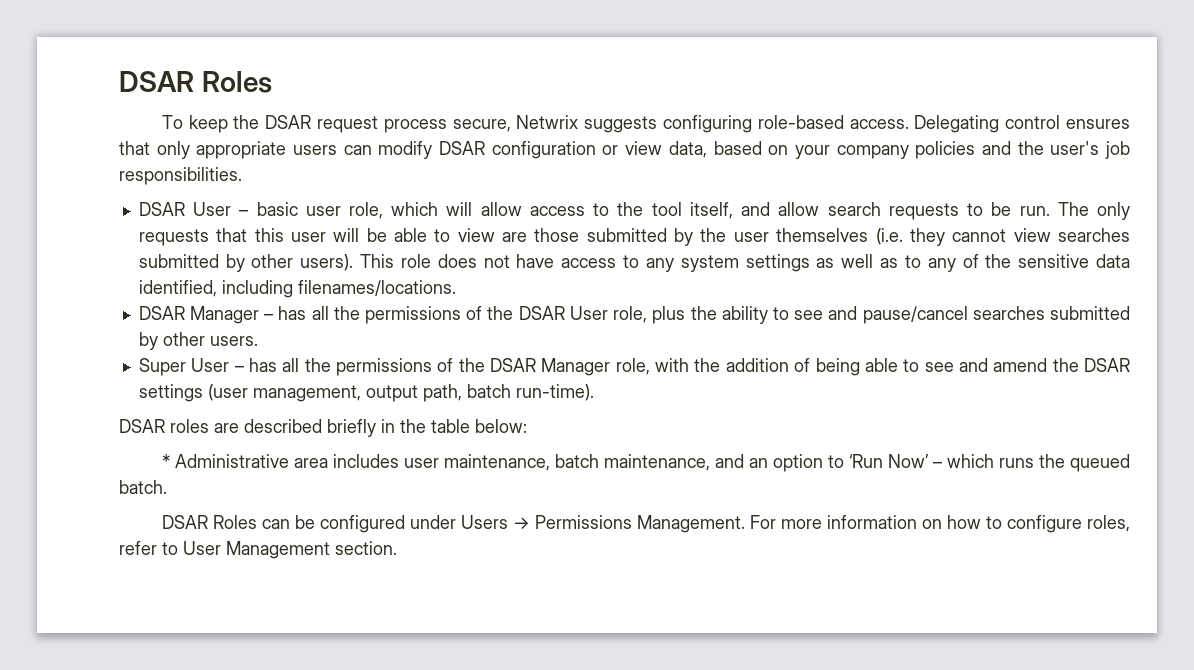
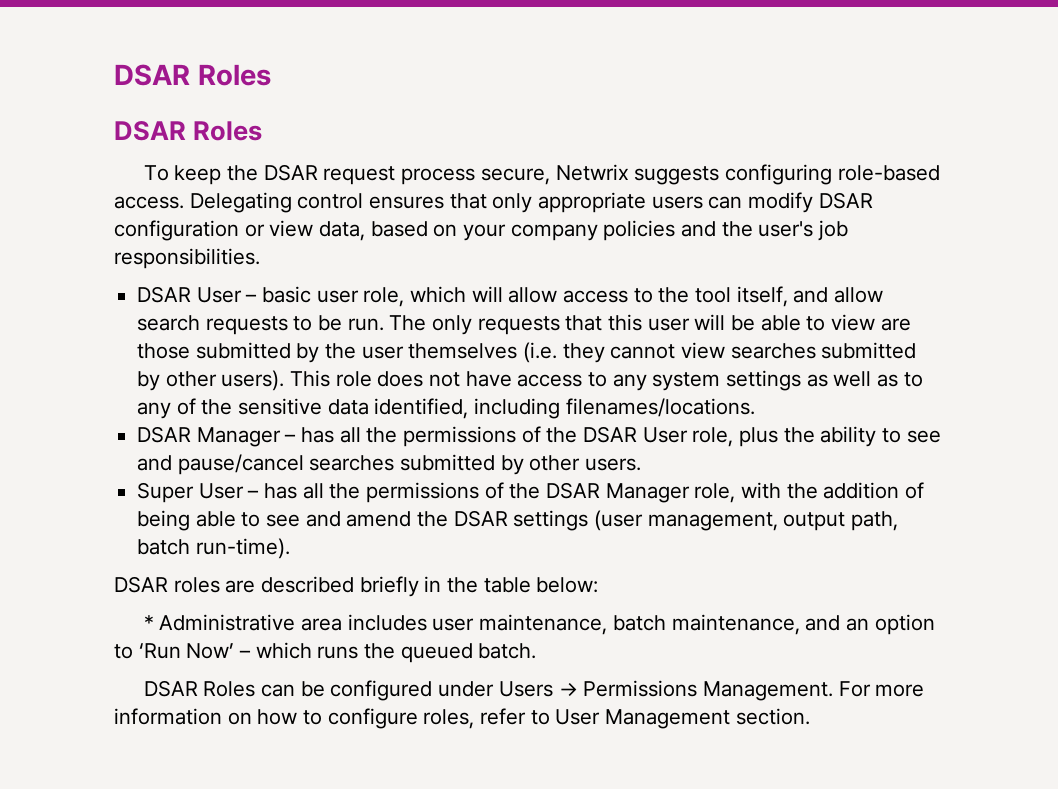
[119,71,272,93] DSAR Roles -> [114,64,271,86] [114,121,263,141] DSAR Roles // DSAR Roles

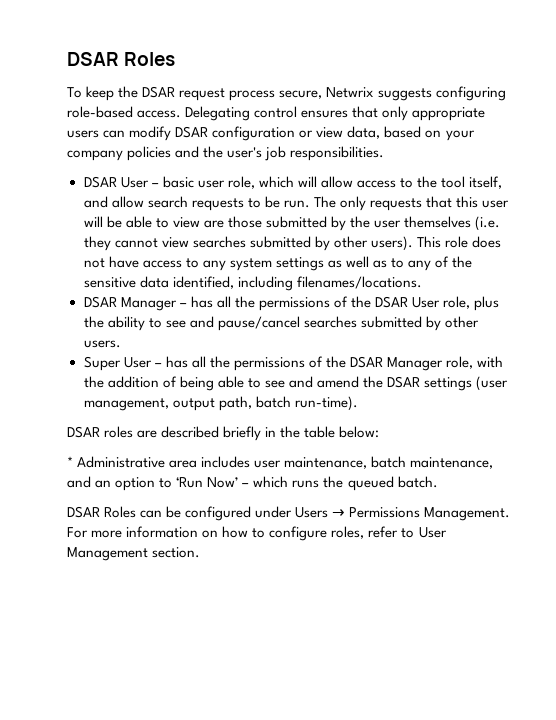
[114,64,271,86] [114,121,263,141] DSAR Roles // DSAR Roles -> [67,52,176,66] DSAR Roles

